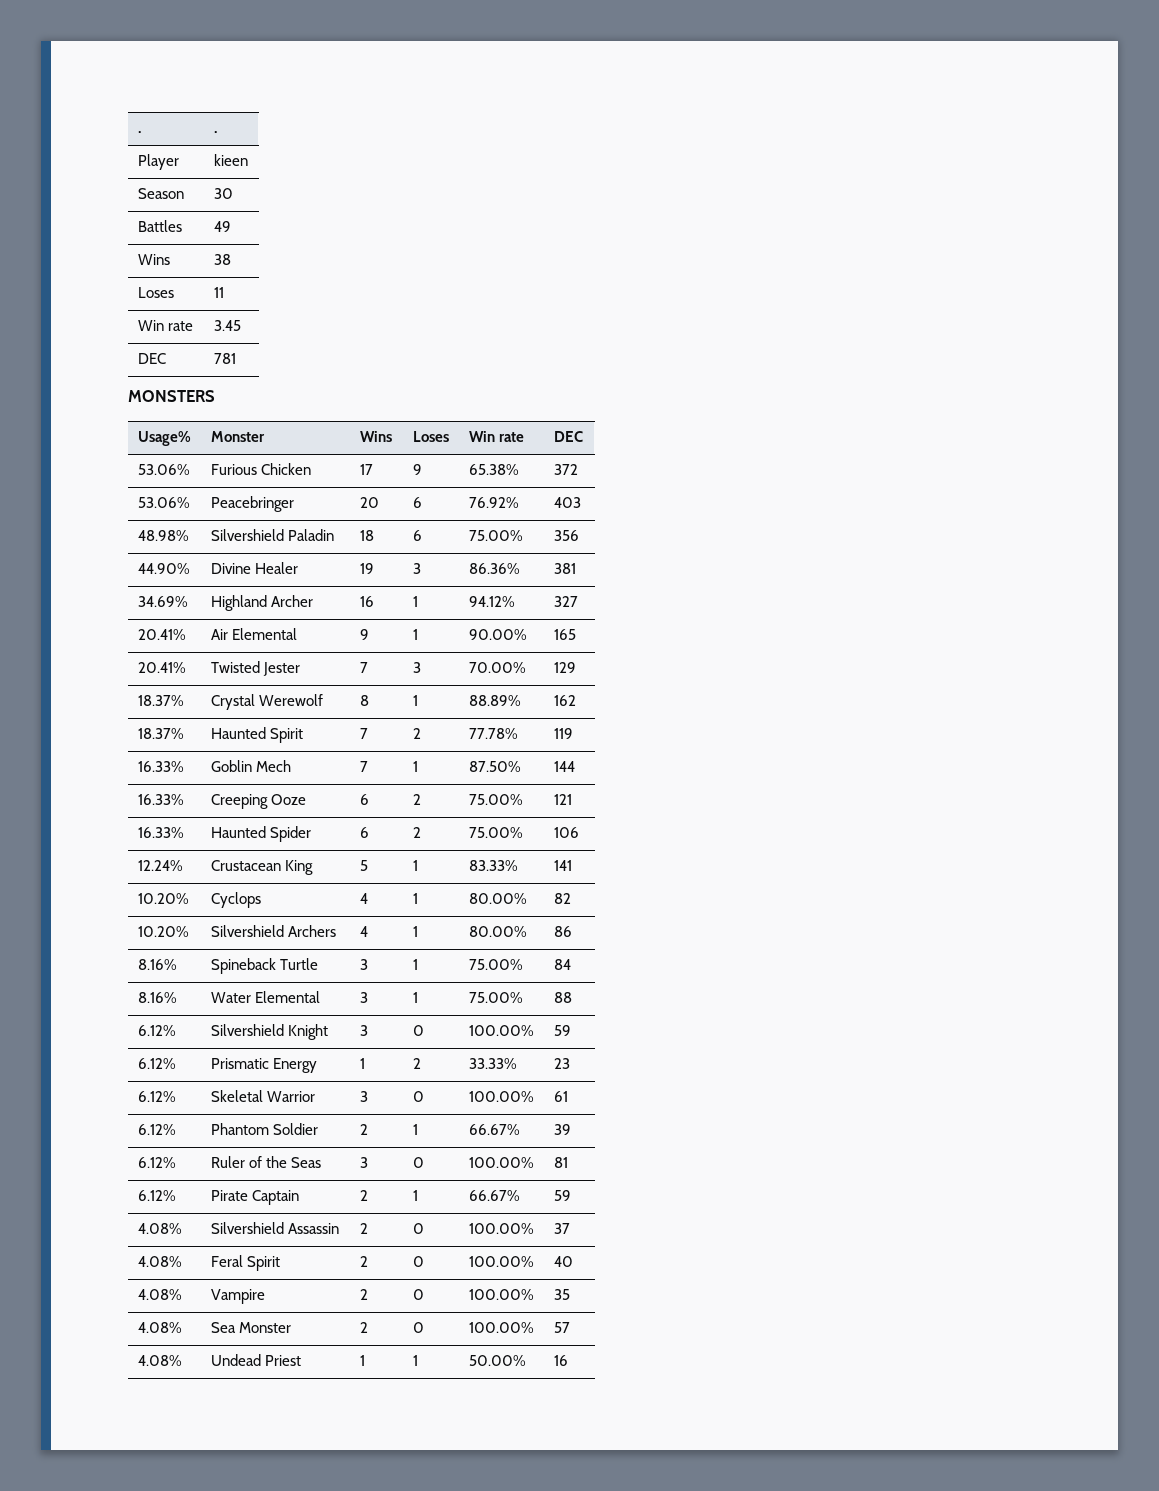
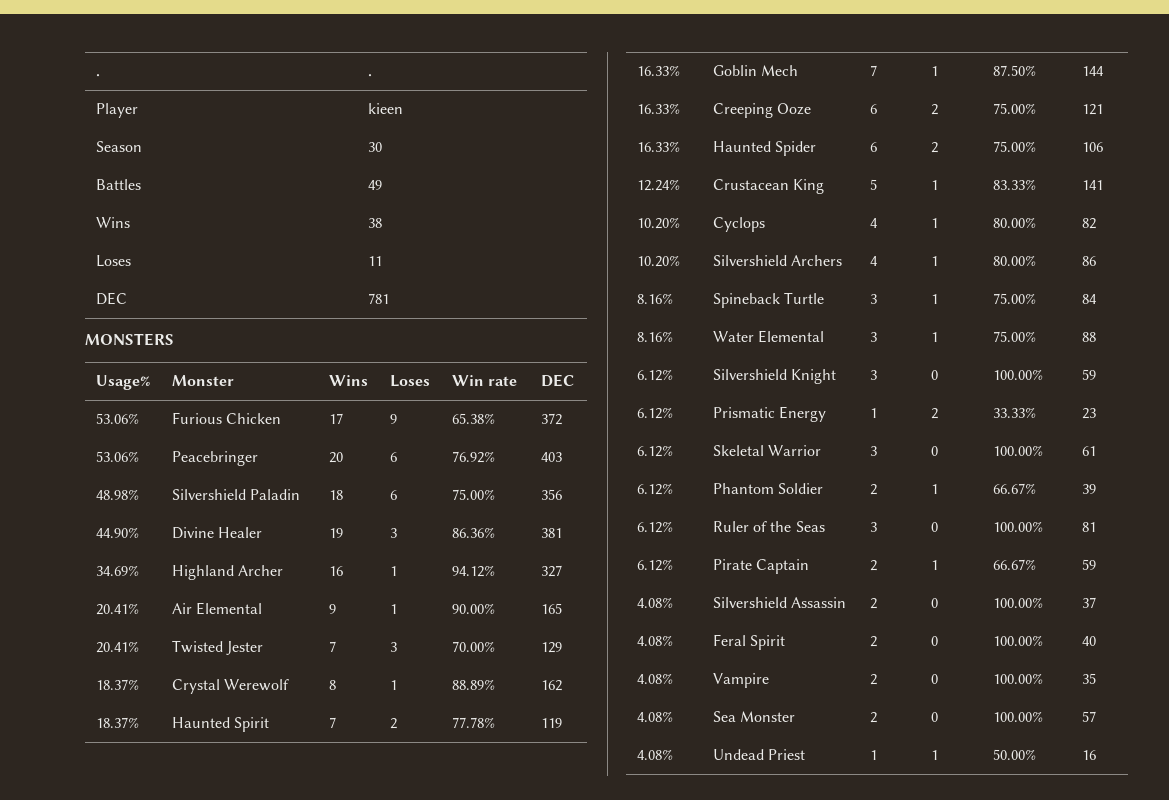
[137,320,193,331] [213,320,241,331] // Win rate | 3.45 -> (382, 261) none

